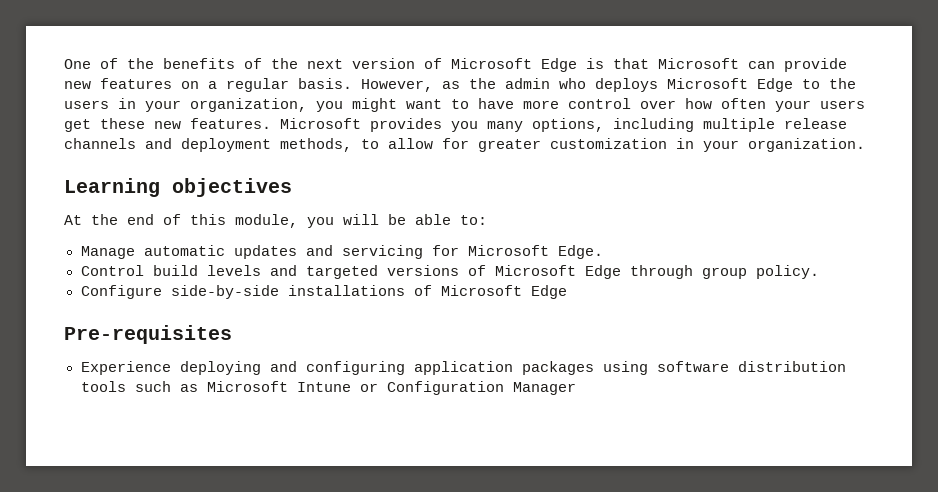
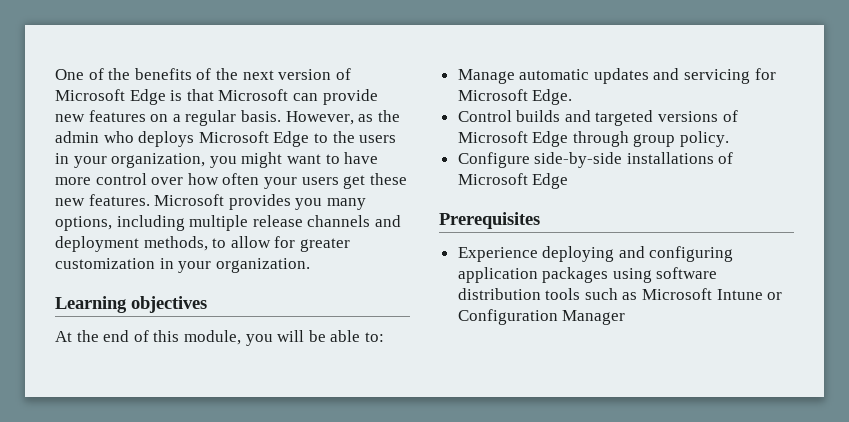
[152,265,261,276] build levels -> [516,110,561,122] builds
[64,325,232,344] Pre-requisites -> [439,212,540,229] Prerequisites

